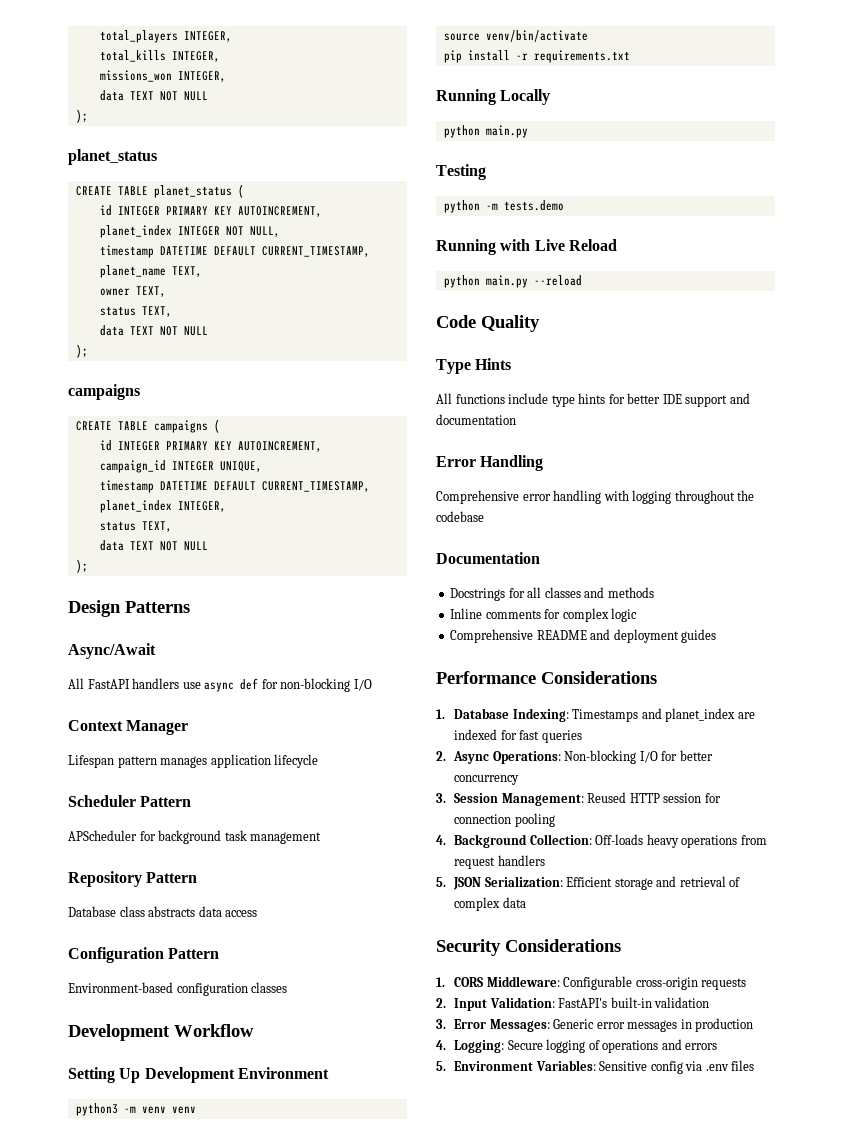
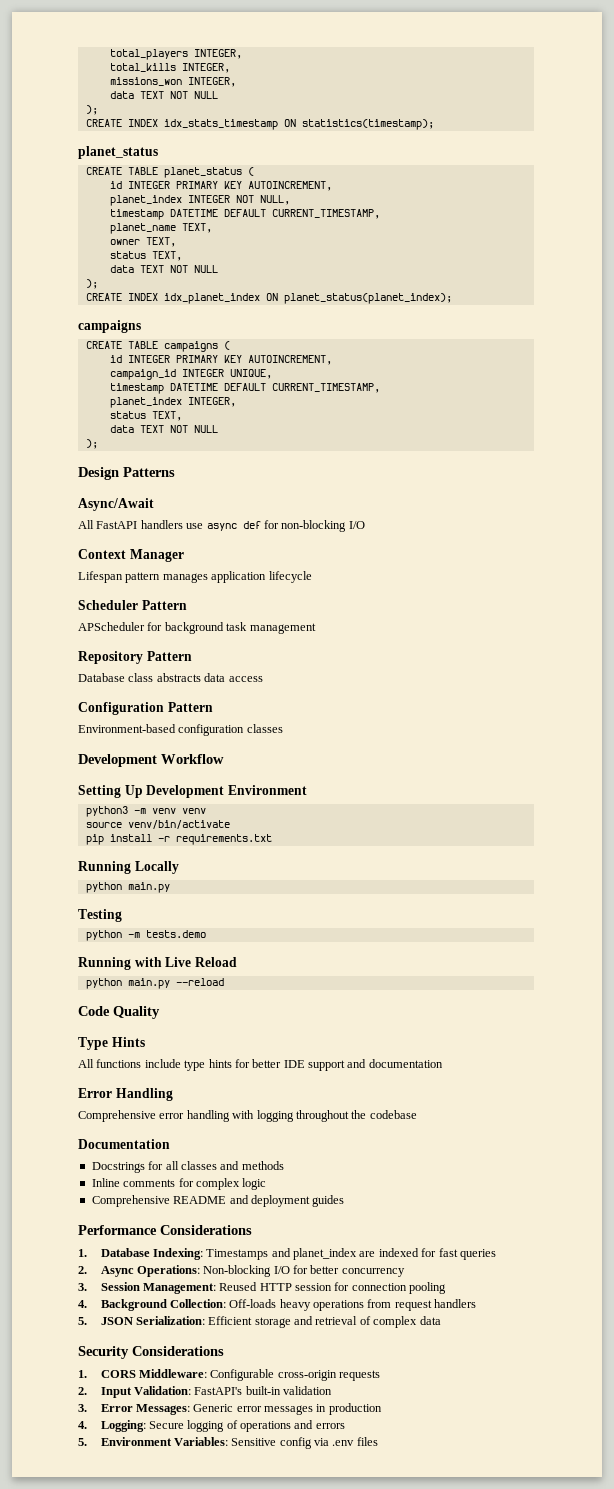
(88, 116) none -> [85,119,434,130] // CREATE INDEX idx_stats_timestamp ON statistics(timestamp);
(88, 351) none -> [85,293,452,304] // CREATE INDEX idx_planet_index ON planet_status(planet_index);

